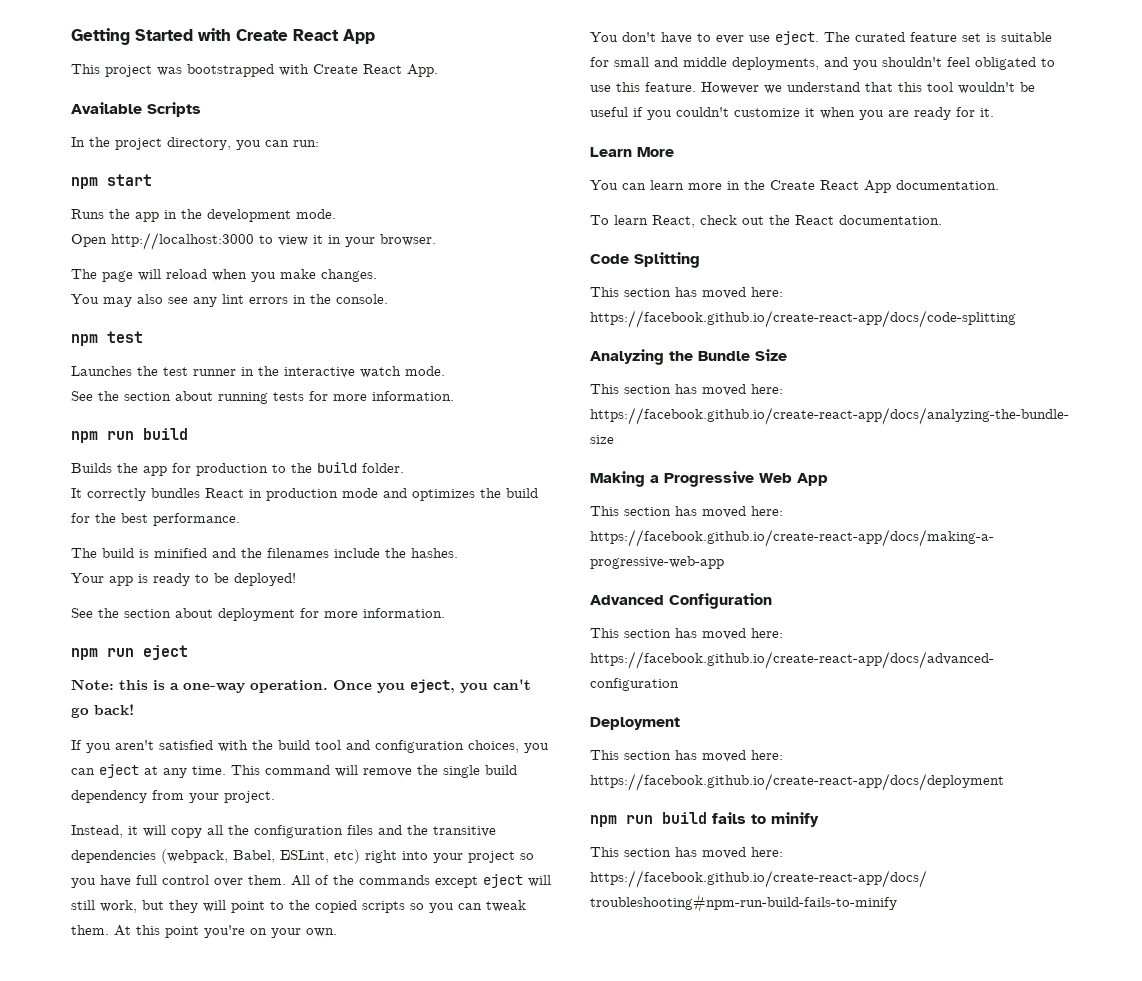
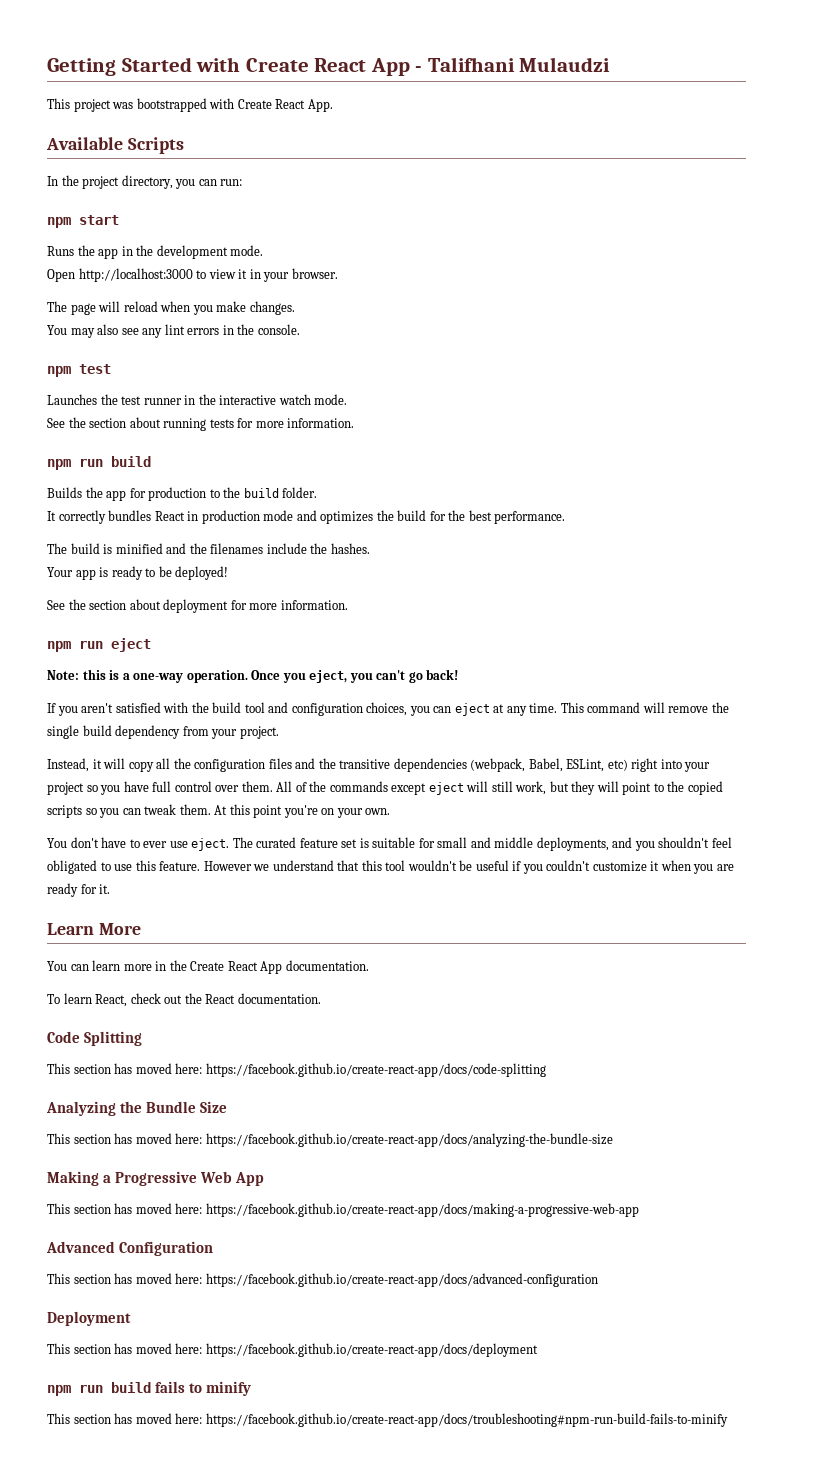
(375, 36) none -> [415,57,611,72] - Talifhani Mulaudzi

